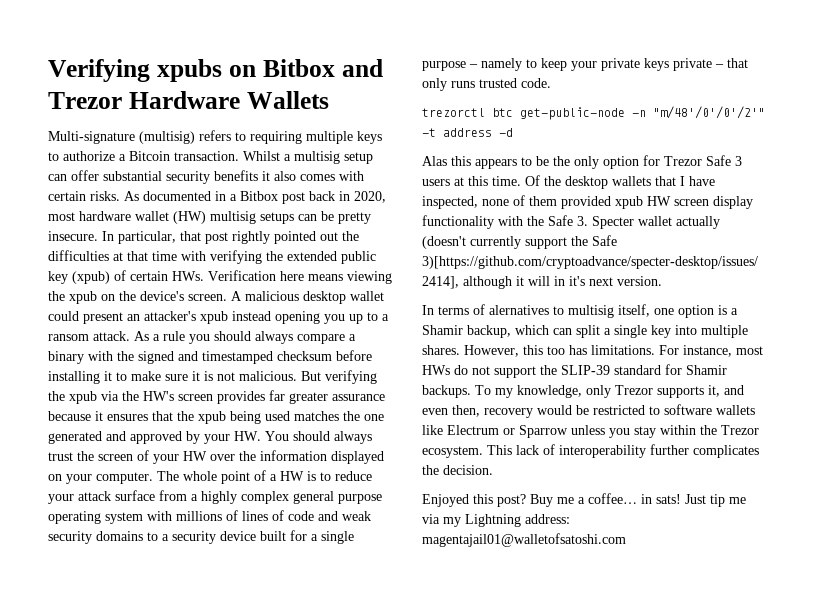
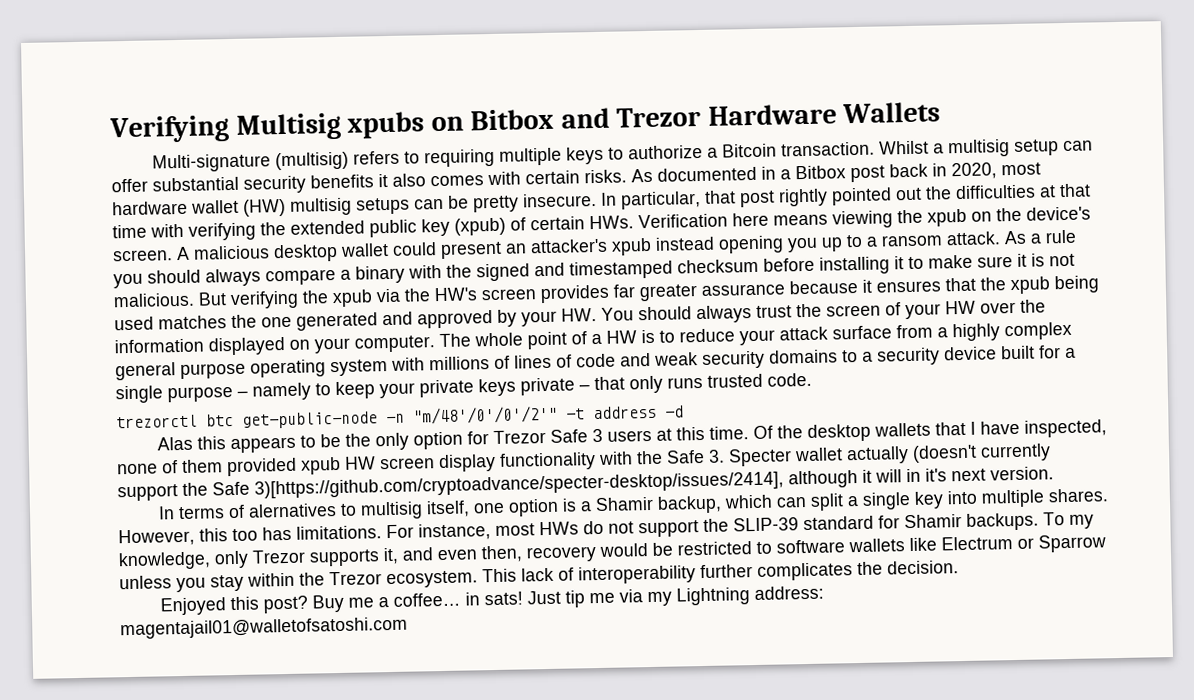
(150, 70) none -> [235,112,341,141] Multisig

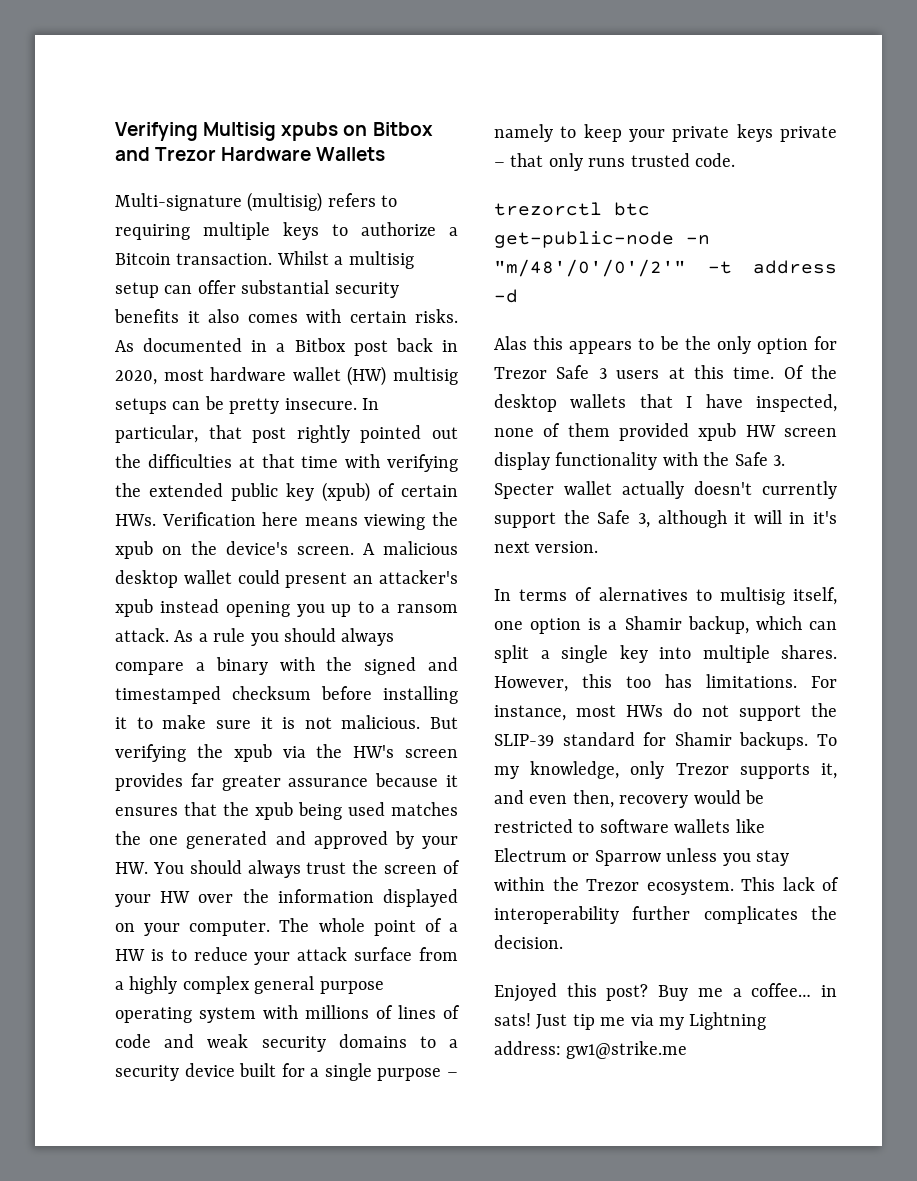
[912,444,977,463] (doesn't -> [694,481,752,495] doesn't
[254,471,784,499] 3)[https://github.com/cryptoadvance/specter-desktop/issues/2414], -> [637,513,650,528] 3,
[120,616,408,640] magentajail01@walletofsatoshi.com -> [566,1041,688,1059] gw1@strike.me

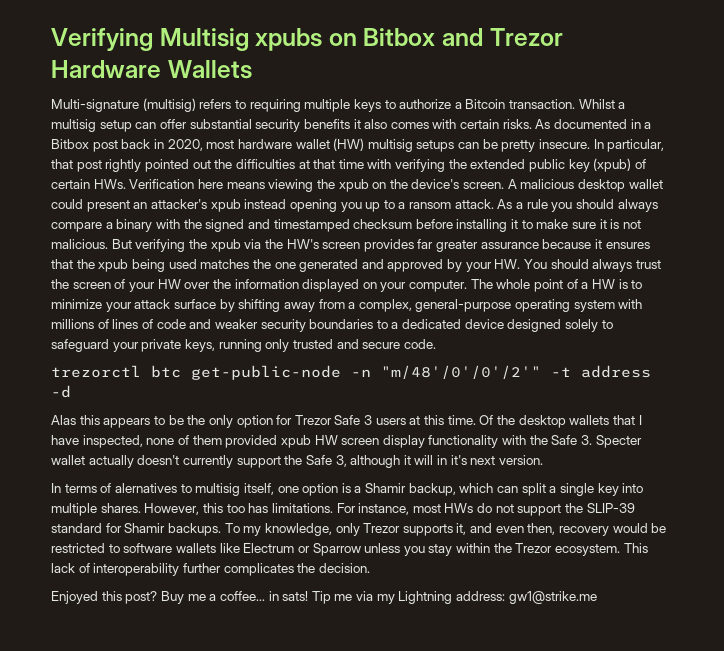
[193,947,248,961] reduce -> [51,299,102,309] minimize
[418,947,458,961] [115,976,384,994] from a highly complex general purpose -> [219,299,512,312] by shifting away from a complex, general-purpose
[207,1034,458,1052] [115,1063,458,1081] [494,124,837,142] [494,153,690,171] weak security domains to a security device built for a single purpose – namely to keep your private keys private – that only runs trusted -> [214,319,613,332] [51,339,401,352] weaker security boundaries to a dedicated device designed solely to safeguard your private keys, running only trusted and secure
[536,1014,595,1030] Just tip -> [311,591,331,604] Tip

